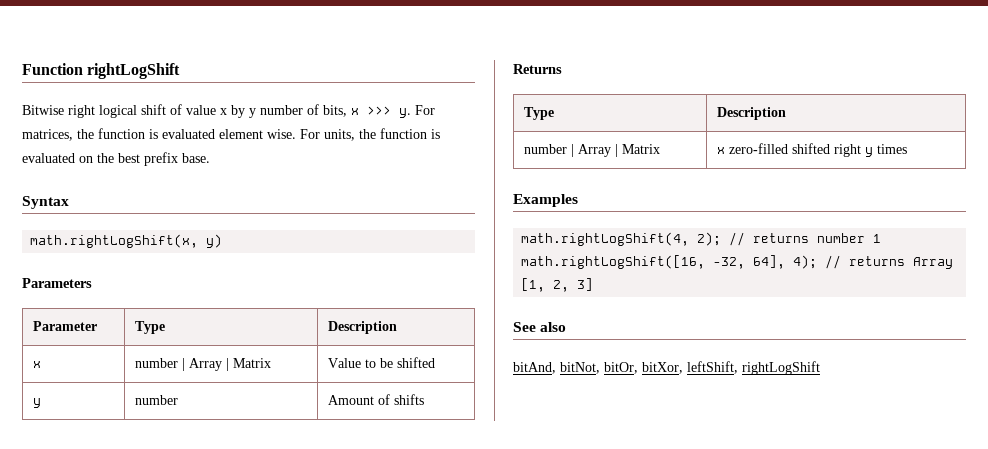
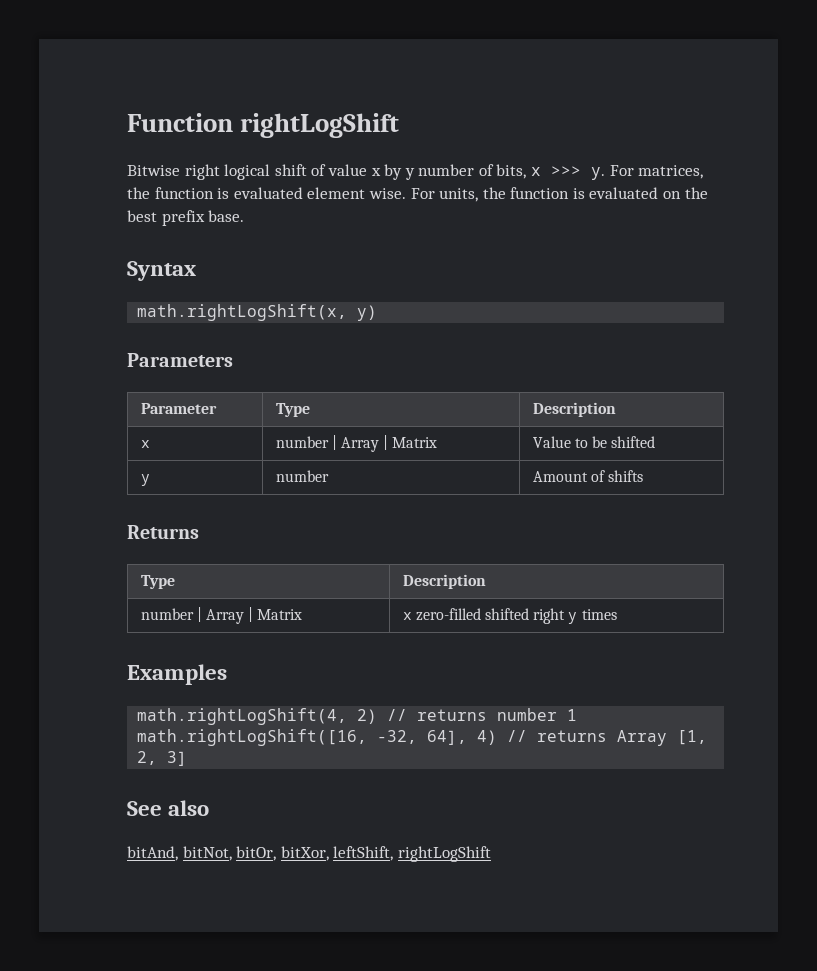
[697,232,722,246] 2); -> [357,709,378,724] 2)
[793,255,818,269] 4); -> [477,730,498,745] 4)

